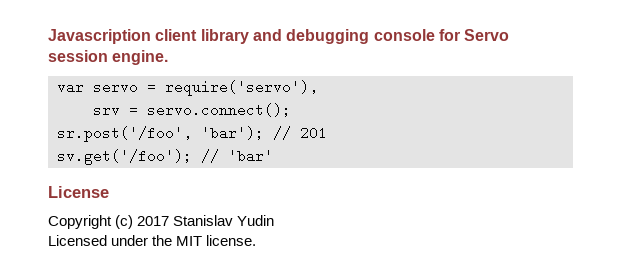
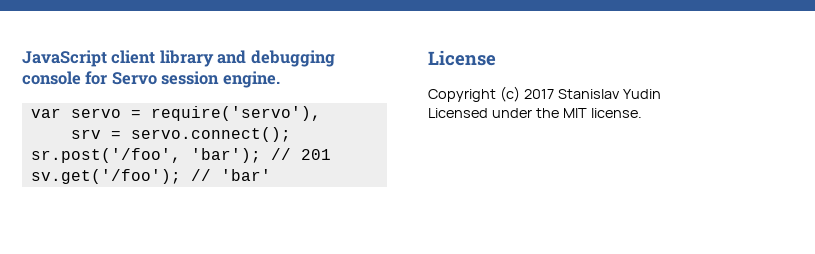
[48,29,151,44] Javascription -> [22,50,107,67] JavaScript

